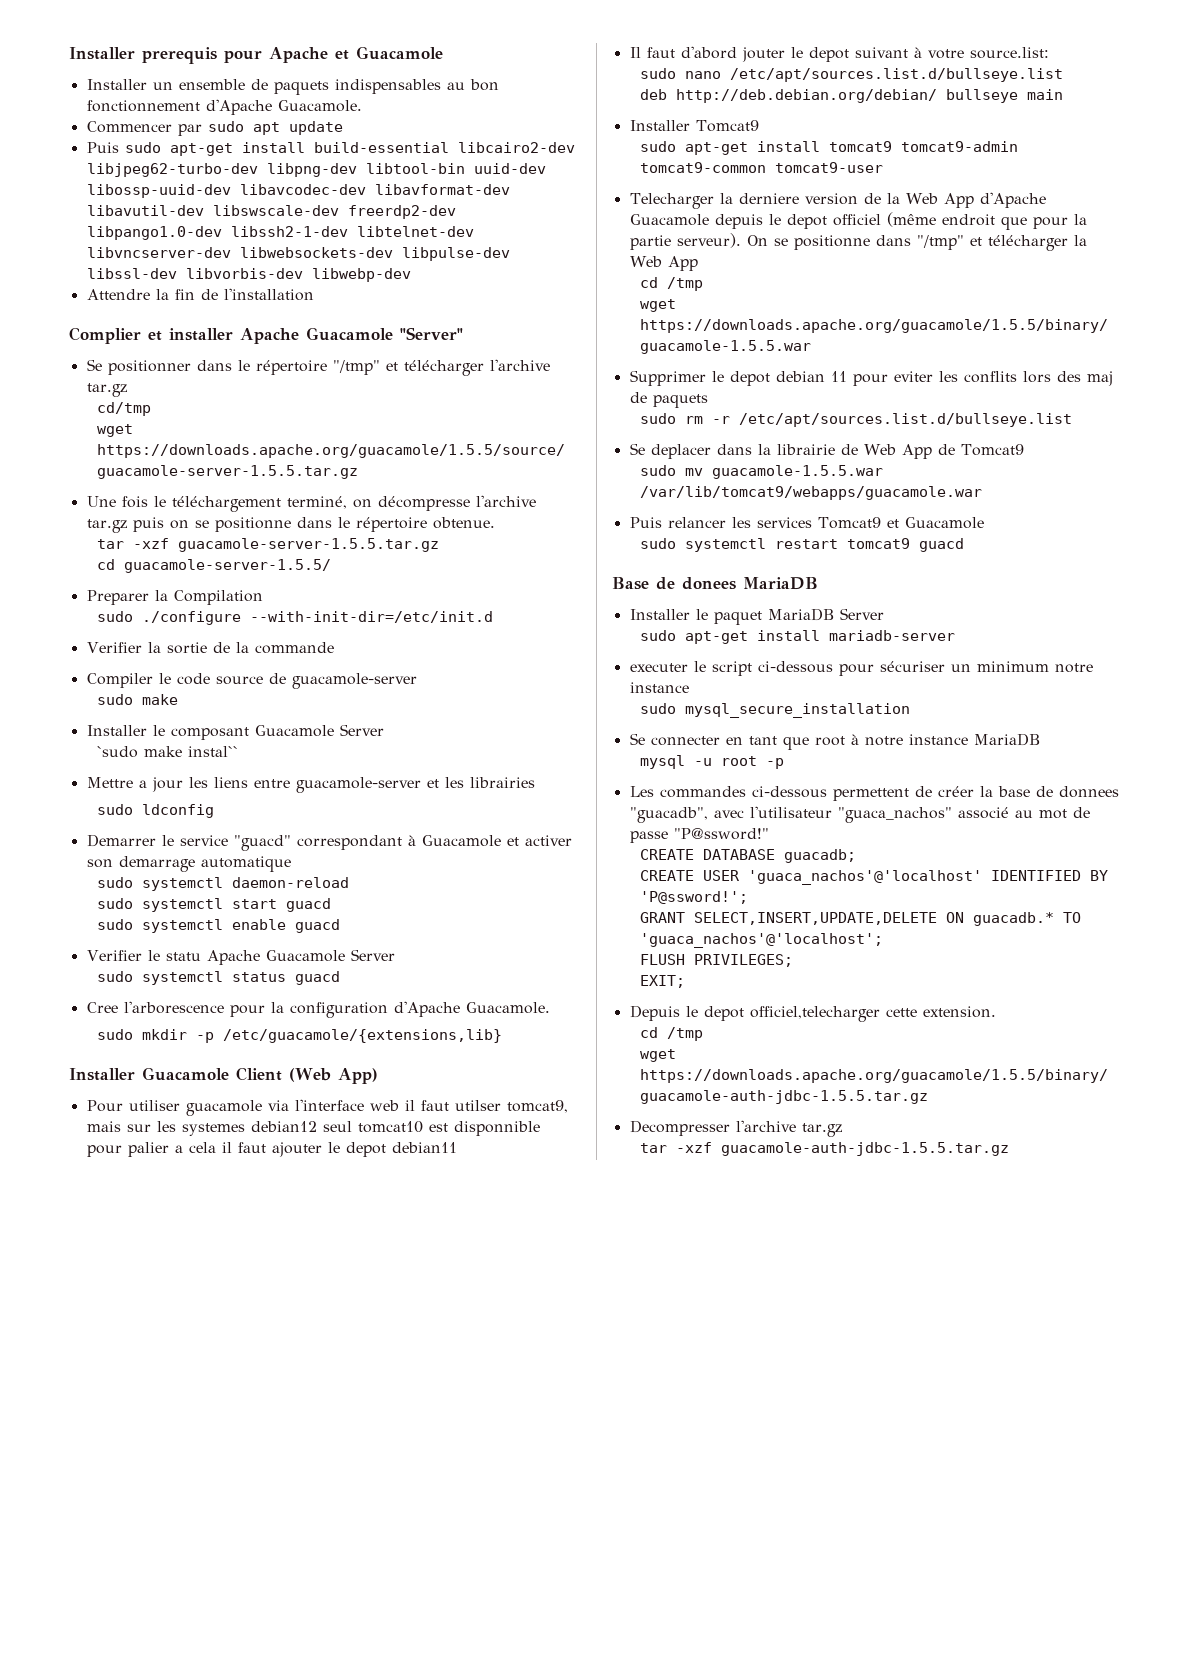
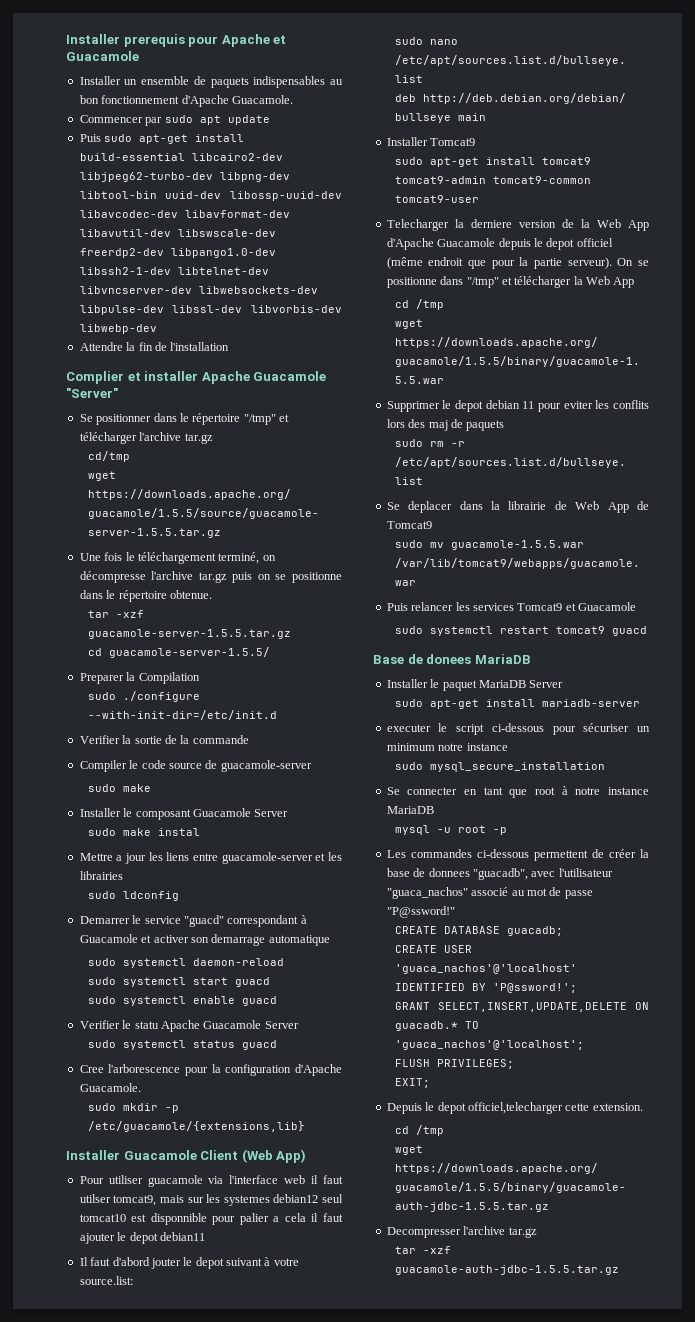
[97,746,239,758] `sudo make instal`` -> [87,828,200,836] sudo make instal

